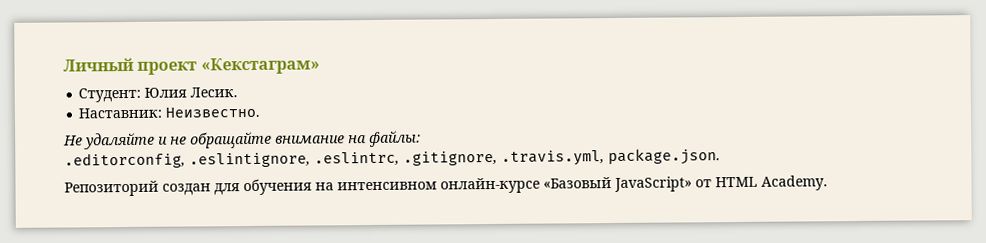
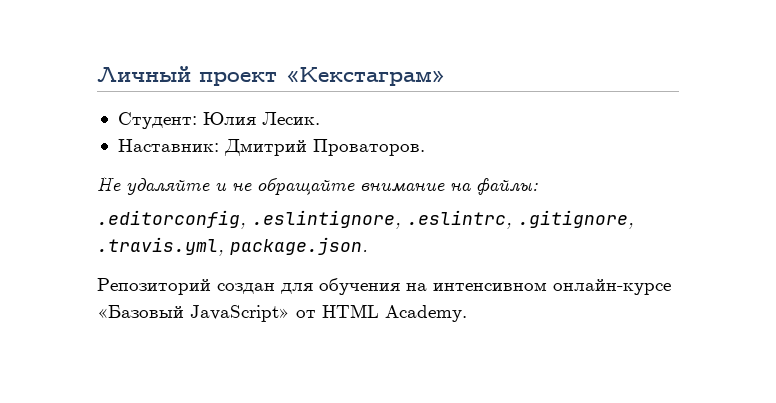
[165,106,261,118] Неизвестно. -> [223,139,425,156] Дмитрий Проваторов.

